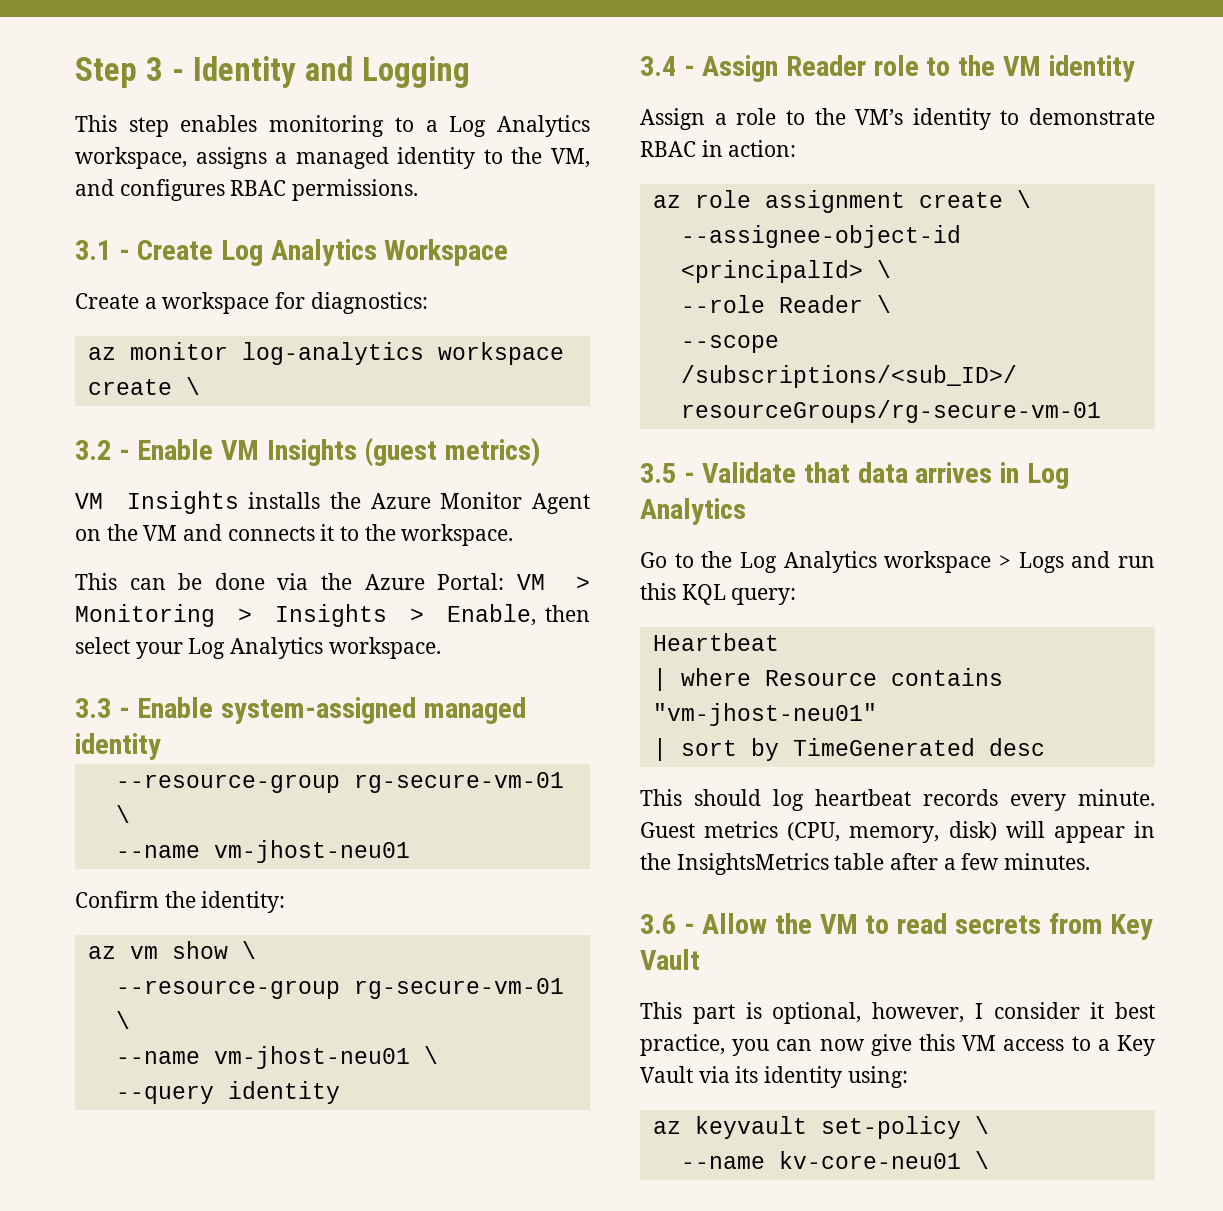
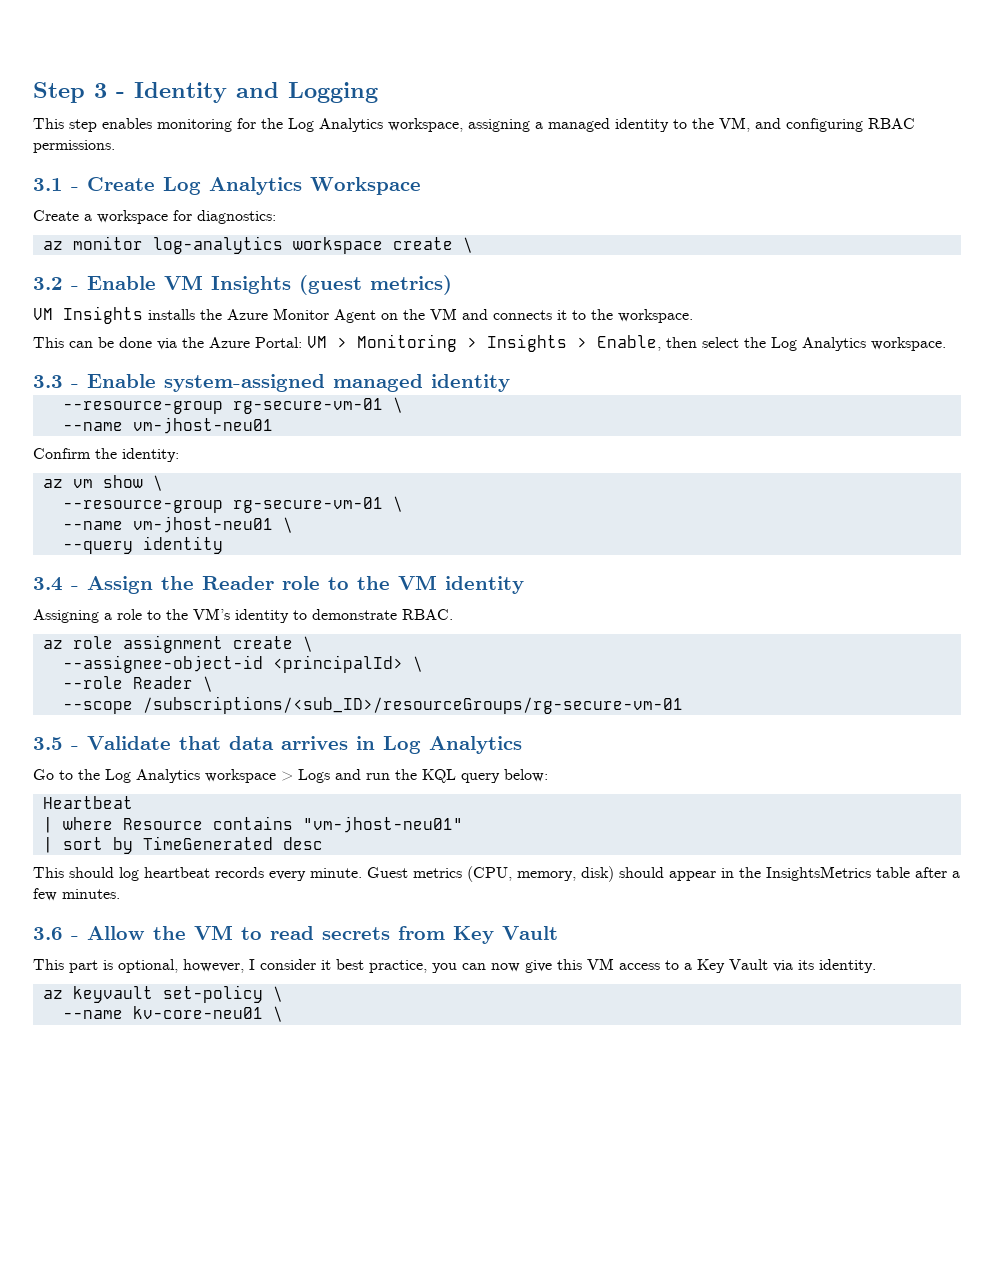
[394,117,438,132] to a -> [237,118,283,129] for the
[195,147,267,169] assigns -> [468,119,530,132] assigning
[119,179,225,201] configures -> [786,118,863,132] configuring
[135,642,183,659] your -> [744,337,766,348] the
(779, 68) none -> [161,576,194,590] the
[640,108,705,130] Assign -> [33,609,99,623] Assigning
[640,140,797,157] RBAC in action: -> [402,609,453,620] RBAC.
[640,583,797,605] this KQL query: -> [395,769,548,783] the KQL query below:
[1005,821,1045,838] will -> [619,867,664,878] should
[764,1066,908,1088] identity using: -> [819,959,876,973] identity.

